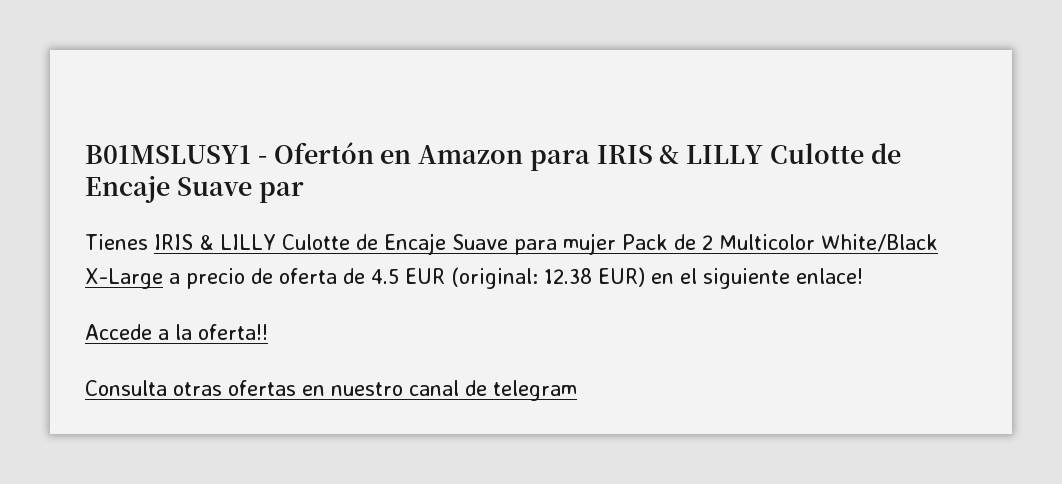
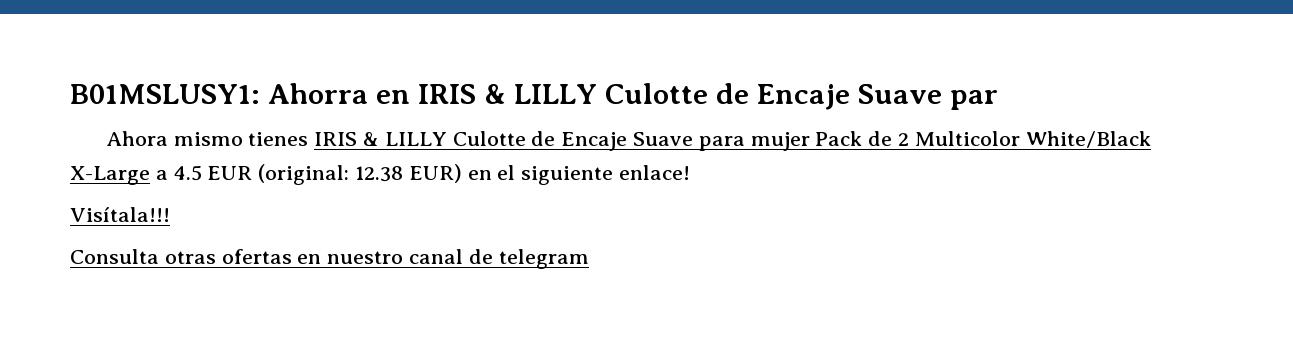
[85,142,590,171] B01MSLUSY1 - Ofertón en Amazon para -> [70,83,410,104] B01MSLUSY1: Ahorra en
[85,234,148,250] Tienes -> [105,131,309,146] Ahora mismo tienes
[186,268,365,289] precio de oferta de -> (168, 175) none
[85,324,268,340] Accede a la oferta!! -> [70,207,170,222] Visítala!!!

